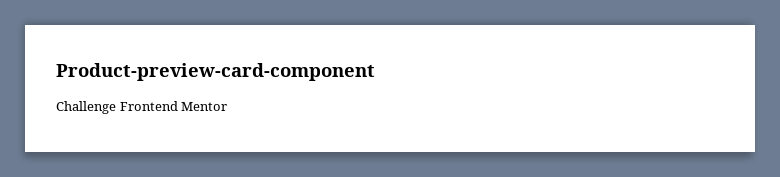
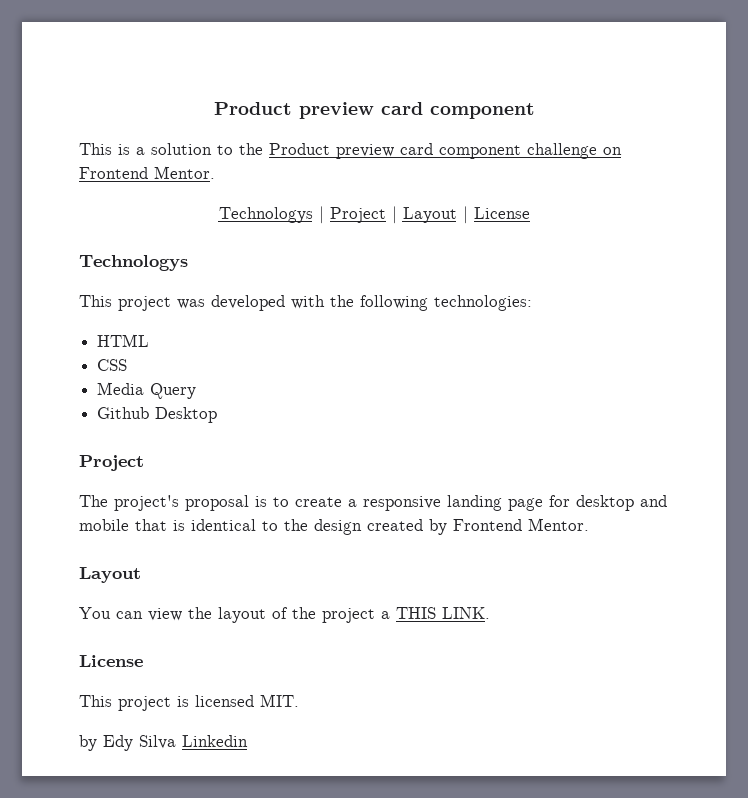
[56,63,375,81] [56,101,228,114] Product-preview-card-component // Challenge Frontend Mentor -> [213,102,535,119] [79,143,622,159] [79,166,215,179] [218,206,530,224] [79,255,188,271] [79,295,532,311] [97,334,150,347] [97,359,128,371] [97,382,197,399] [97,407,218,423] [79,455,144,471] [79,495,667,511] [79,518,589,535] [79,567,141,583] [79,607,490,623] [79,655,143,667] [79,694,299,711] [79,735,248,751] Product preview card component // This is a solution to the Product preview card component challenge on Frontend Mentor. // Technologys | Project | Layout | License // Technologys // This project was developed with the following technologies: // HTML // CSS // Media Query // Github Desktop // Project // The project's proposal is to create a responsive landing page for desktop and mobile that is identical to the design created by Frontend Mentor. // Layout // You can view the layout of the project a THIS LINK. // License // This project is licensed MIT. // by Edy Silva Linkedin

